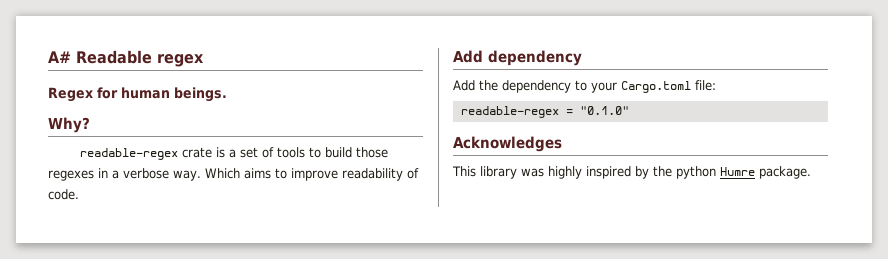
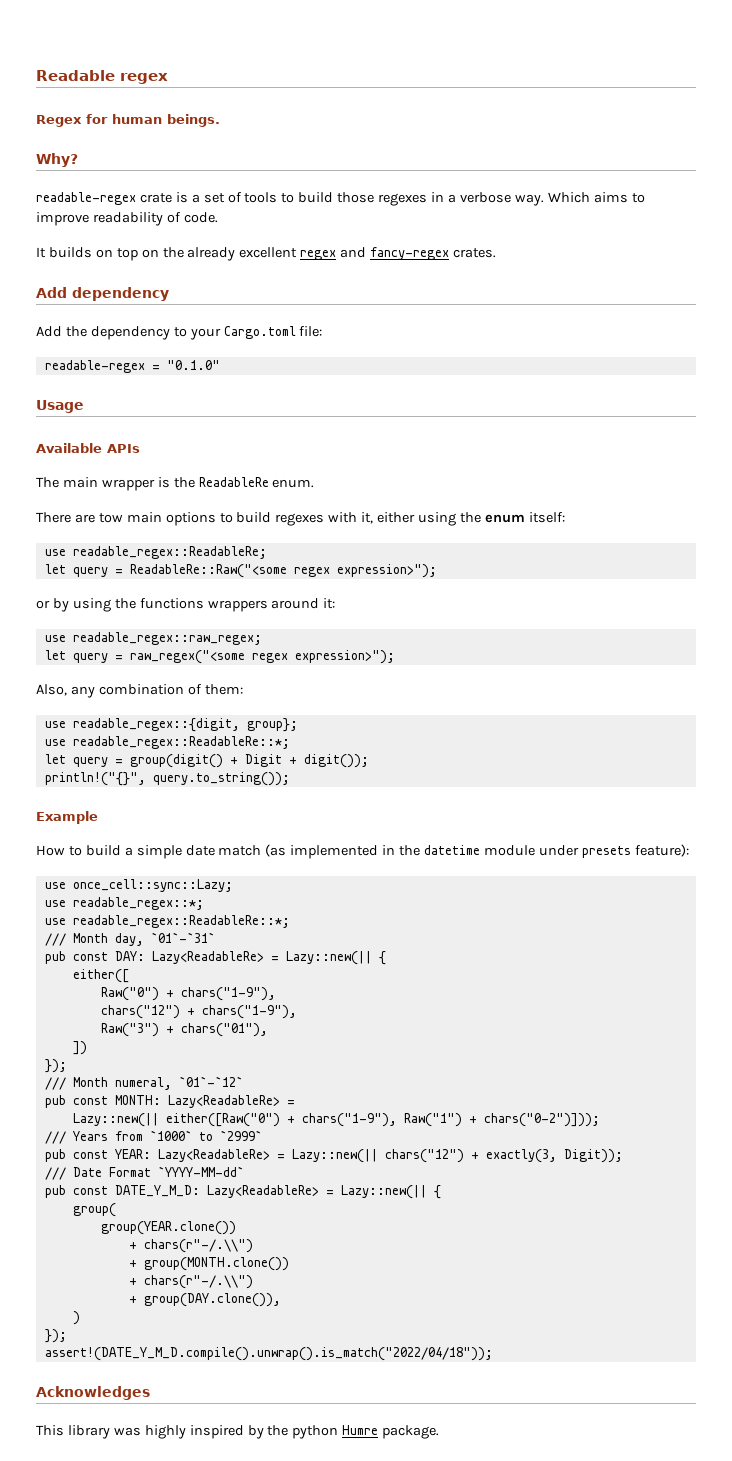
[48,51,71,63] A# -> (36, 75) none
(79, 194) none -> [36,247,497,261] // It builds on top on the already excellent regex and fancy-regex crates.
(629, 110) none -> [36,400,84,413] [36,443,140,453] [36,477,315,491] [36,512,565,526] [44,546,267,559] [44,564,437,578] [36,598,336,612] [44,632,262,645] [44,650,395,664] [36,684,243,698] [44,718,298,732] [44,736,290,749] [44,754,369,768] [44,772,290,786] [36,811,98,824] [36,844,689,859] [44,879,233,892] [44,897,204,910] [44,915,290,928] [44,932,215,946] [44,951,386,965] [72,969,129,983] [100,987,276,1001] [100,1005,297,1019] [100,1023,268,1037] [72,1041,87,1055] [44,1059,67,1073] [44,1076,243,1090] [44,1095,295,1108] [72,1113,600,1127] [44,1130,262,1144] [44,1149,623,1163] [44,1166,244,1180] [44,1185,441,1199] [72,1203,116,1217] [100,1221,236,1235] [128,1239,253,1253] [128,1257,289,1271] [128,1275,253,1289] [128,1293,281,1307] [72,1311,80,1325] [44,1329,67,1343] [44,1347,493,1361] // Usage // Available APIs // The main wrapper is the ReadableRe enum. // There are tow main options to build regexes with it, either using the enum itself: // use readable_regex::ReadableRe; // let query = ReadableRe::Raw("<some regex expression>"); // or by using the functions wrappers around it: // use readable_regex::raw_regex; // let query = raw_regex("<some regex expression>"); // Also, any combination of them: // use readable_regex::{digit, group}; // use readable_regex::ReadableRe::*; // let query = group(digit() + Digit + digit()); // println!("{}", query.to_string()); // Example // How to build a simple date match (as implemented in the datetime module under presets feature): // use once_cell::sync::Lazy; // use readable_regex::*; // use readable_regex::ReadableRe::*; // /// Month day, `01`-`31` // pub const DAY: Lazy<ReadableRe> = Lazy::new(|| { // either([ // Raw("0") + chars("1-9"), // chars("12") + chars("1-9"), // Raw("3") + chars("01"), // ]) // }); // /// Month numeral, `01`-`12` // pub const MONTH: Lazy<ReadableRe> = // Lazy::new(|| either([Raw("0") + chars("1-9"), Raw("1") + chars("0-2")])); // /// Years from `1000` to `2999` // pub const YEAR: Lazy<ReadableRe> = Lazy::new(|| chars("12") + exactly(3, Digit)); // /// Date Format `YYYY-MM-dd` // pub const DATE_Y_M_D: Lazy<ReadableRe> = Lazy::new(|| { // group( // group(YEAR.clone()) // + chars(r"-/.\\") // + group(MONTH.clone()) // + chars(r"-/.\\") // + group(DAY.clone()), // ) // }); // assert!(DATE_Y_M_D.compile().unwrap().is_match("2022/04/18"));

